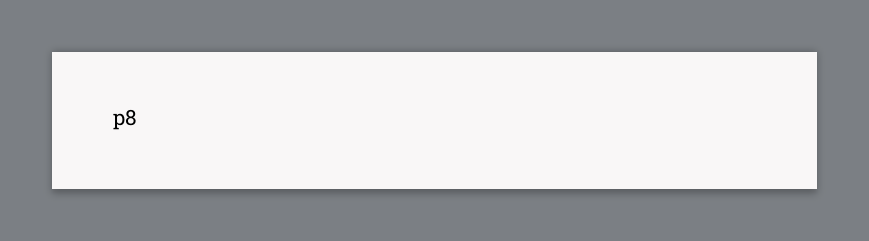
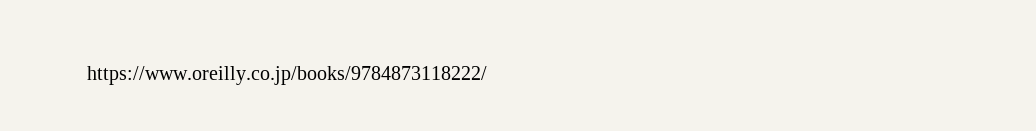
[113,109,137,130] p8 -> [87,66,487,85] https://www.oreilly.co.jp/books/9784873118222/

